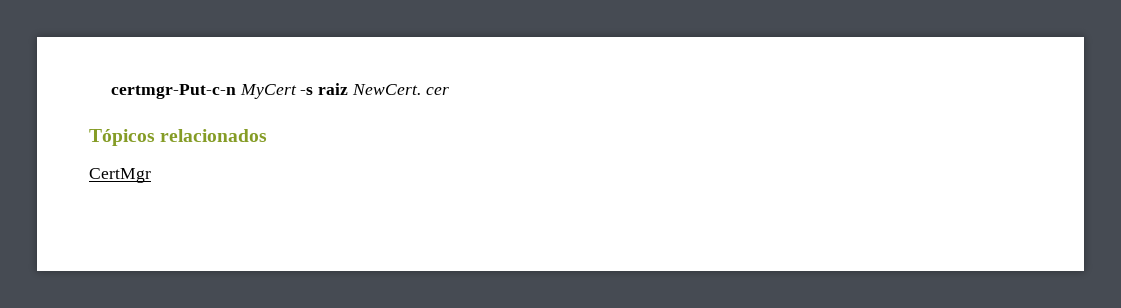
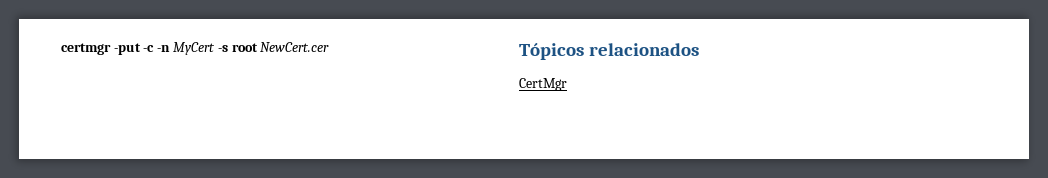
[111,83,449,99] certmgr-Put-c-n MyCert -s raiz NewCert. cer -> [60,42,330,55] certmgr -put -c -n MyCert -s root NewCert.cer

